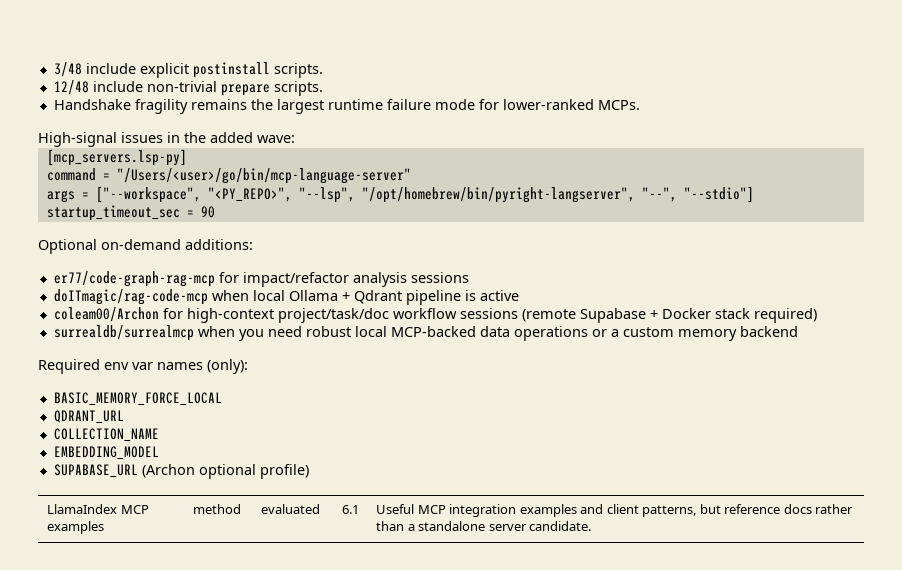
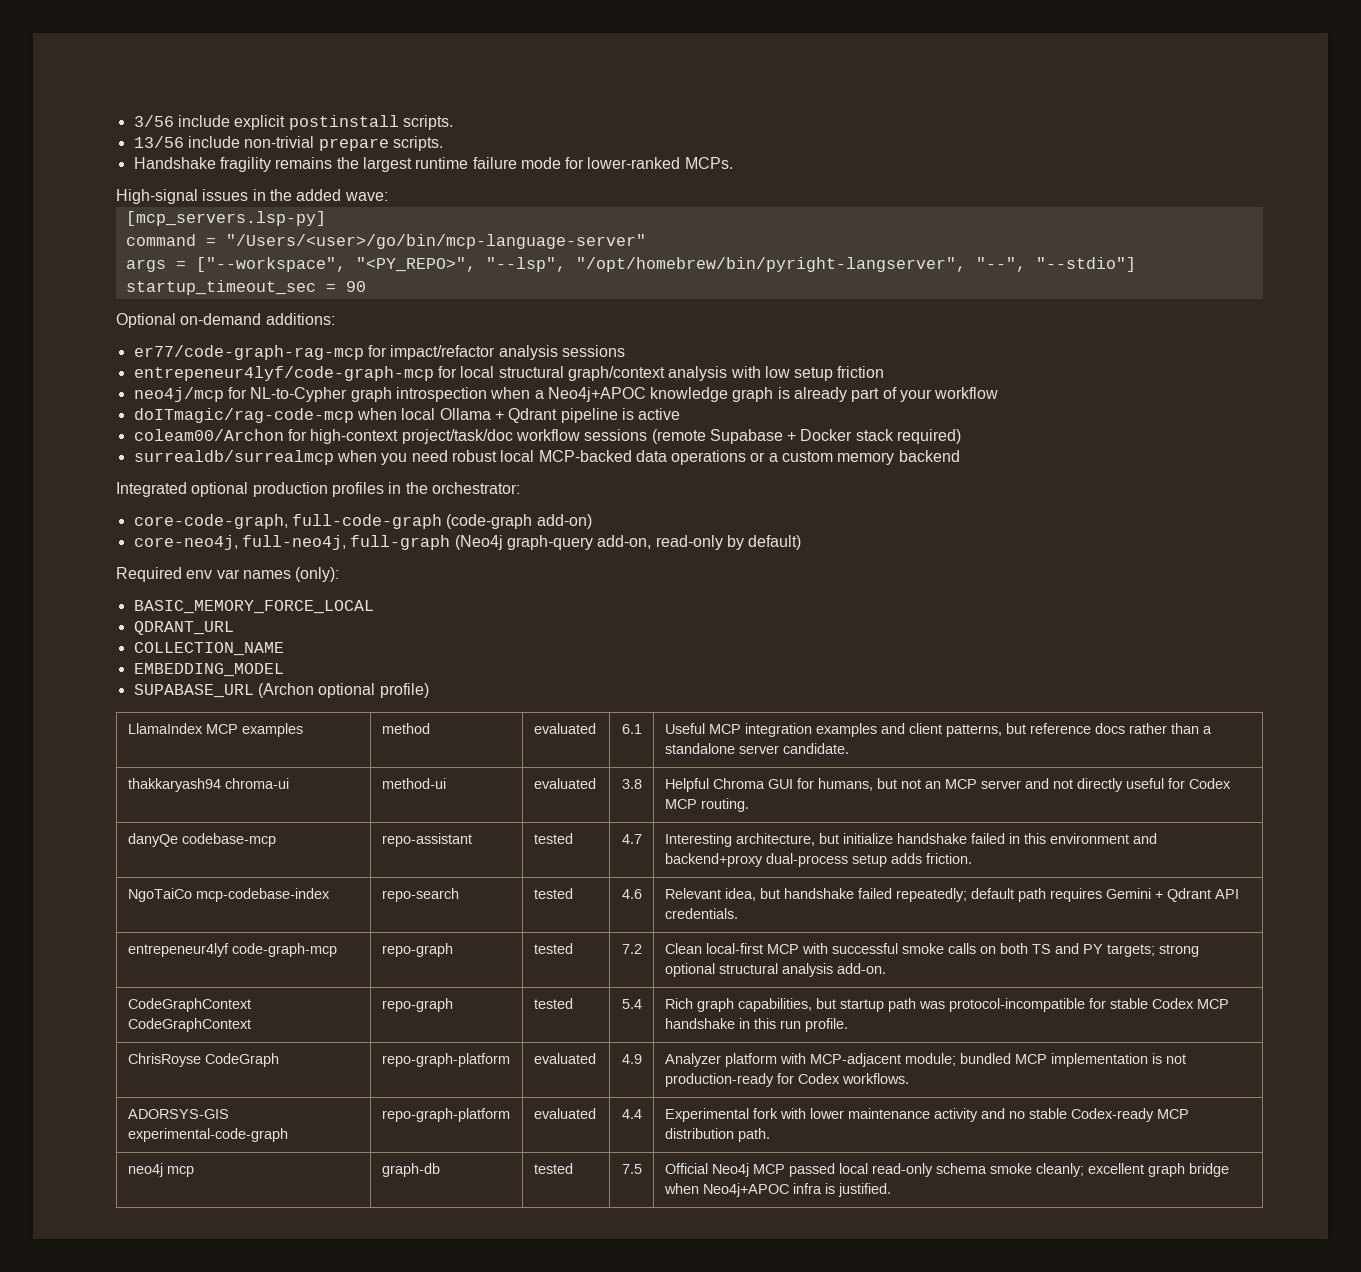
[53,62,82,77] 3/48 -> [133,115,174,127] 3/56
[53,80,89,95] 12/48 -> [133,136,184,148] 13/56
(469, 277) none -> [133,366,885,381] [133,387,999,402] // entrepeneur4lyf/code-graph-mcp for local structural graph/context analysis with low setup friction // neo4j/mcp for NL-to-Cypher graph introspection when a Neo4j+APOC knowledge graph is already part of your workflow
(798, 331) none -> [116,482,520,497] [133,514,592,529] [133,535,802,550] // Integrated optional production profiles in the orchestrator: // core-code-graph, full-code-graph (code-graph add-on) // core-neo4j, full-neo4j, full-graph (Neo4j graph-query add-on, read-only by default)
(592, 526) none -> [127,778,289,792] [381,778,446,789] [533,778,596,789] [622,779,643,789] [664,778,1231,792] [664,798,749,812] [127,833,276,847] [381,833,472,847] [533,833,573,844] [622,834,643,844] [664,833,1157,847] [664,853,972,867] [127,888,330,902] [381,888,459,902] [533,888,573,899] [622,889,643,899] [664,888,1239,902] [664,908,738,919] [127,943,337,957] [381,943,453,957] [533,943,573,954] [622,944,643,954] [664,943,1199,957] [664,963,886,977] [127,998,251,1012] [127,1018,251,1032] [381,998,453,1012] [533,998,573,1009] [622,999,643,1009] [664,998,1229,1012] [664,1018,848,1032] [127,1053,279,1067] [381,1053,510,1067] [533,1053,596,1064] [622,1054,643,1064] [664,1053,1186,1067] [664,1073,909,1087] [127,1109,229,1119] [127,1128,288,1142] [381,1108,510,1122] [533,1108,596,1119] [622,1109,643,1119] [664,1108,1189,1122] [664,1128,770,1142] [127,1163,194,1177] [381,1163,440,1177] [533,1163,573,1174] [622,1164,643,1174] [664,1163,1229,1177] [663,1183,891,1197] // thakkaryash94 chroma-ui | method-ui | evaluated | 3.8 | Helpful Chroma GUI for humans, but not an MCP server and not directly useful for Codex MCP routing. // danyQe codebase-mcp | repo-assistant | tested | 4.7 | Interesting architecture, but initialize handshake failed in this environment and backend+proxy dual-process setup adds friction. // NgoTaiCo mcp-codebase-index | repo-search | tested | 4.6 | Relevant idea, but handshake failed repeatedly; default path requires Gemini + Qdrant API credentials. // entrepeneur4lyf code-graph-mcp | repo-graph | tested | 7.2 | Clean local-first MCP with successful smoke calls on both TS and PY targets; strong optional structural analysis add-on. // CodeGraphContext CodeGraphContext | repo-graph | tested | 5.4 | Rich graph capabilities, but startup path was protocol-incompatible for stable Codex MCP handshake in this run profile. // ChrisRoyse CodeGraph | repo-graph-platform | evaluated | 4.9 | Analyzer platform with MCP-adjacent module; bundled MCP implementation is not production-ready for Codex workflows. // ADORSYS-GIS experimental-code-graph | repo-graph-platform | evaluated | 4.4 | Experimental fork with lower maintenance activity and no stable Codex-ready MCP distribution path. // neo4j mcp | graph-db | tested | 7.5 | Official Neo4j MCP passed local read-only schema smoke cleanly; excellent graph bridge when Neo4j+APOC infra is justified.

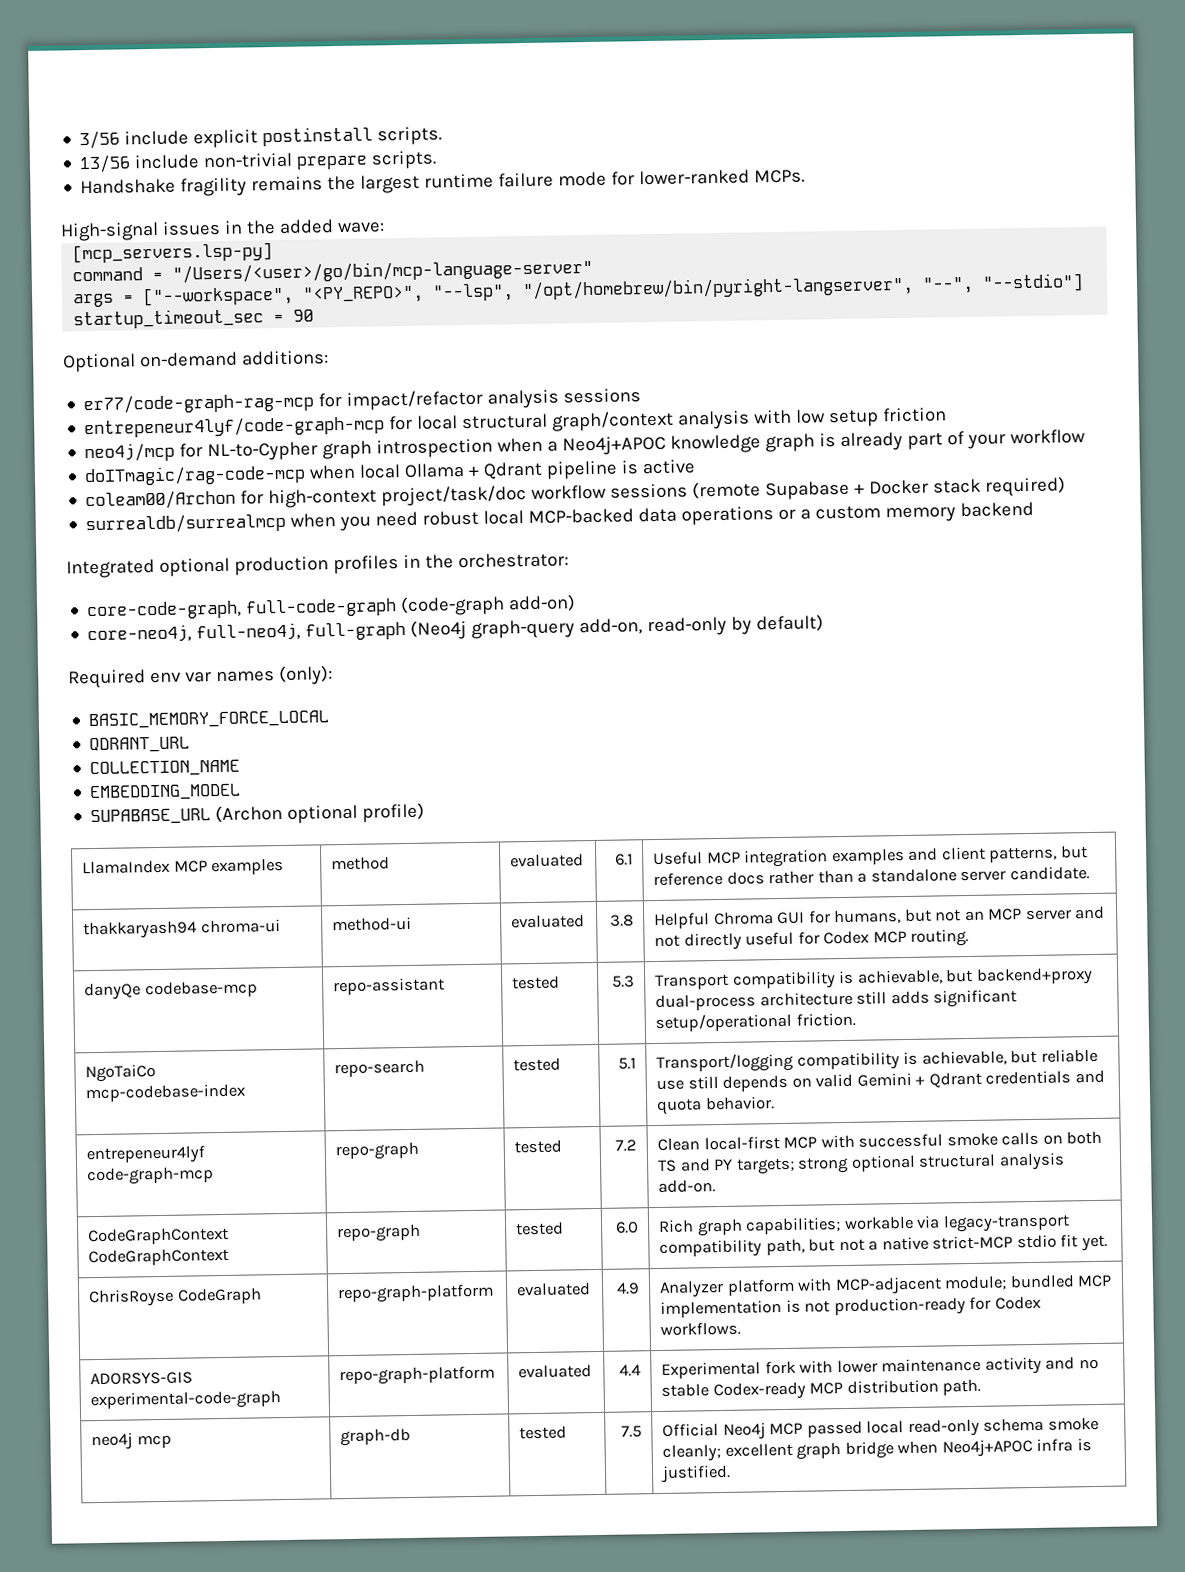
[622,834,643,844] [664,833,1157,847] [664,853,922,867] 4.7 | Interesting architecture, but initialize handshake failed in this environment and backend+proxy dual-process setup adds -> [611,975,635,988] [655,967,1093,991] [655,989,1018,1012] [655,1012,793,1033] 5.3 | Transport compatibility is achievable, but backend+proxy dual-process architecture still adds significant setup/operational
[622,889,643,899] [664,888,1239,902] [664,908,738,919] 4.6 | Relevant idea, but handshake failed repeatedly; default path requires Gemini + Qdrant API credentials. -> [617,1057,636,1070] [656,1048,1098,1074] [656,1069,1105,1092] [657,1096,775,1116] 5.1 | Transport/logging compatibility is achievable, but reliable use still depends on valid Gemini + Qdrant credentials and quota behavior.
[622,999,643,1009] 5.4 -> [614,1221,639,1234] 6.0
[737,998,1229,1012] [664,1018,848,1032] capabilities, but startup path was protocol-incompatible for stable Codex MCP handshake in this run profile. -> [745,1213,1070,1235] [659,1234,1108,1258] capabilities; workable via legacy-transport compatibility path, but not a native strict-MCP stdio fit yet.

